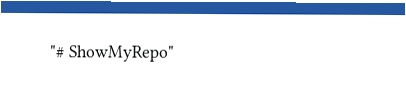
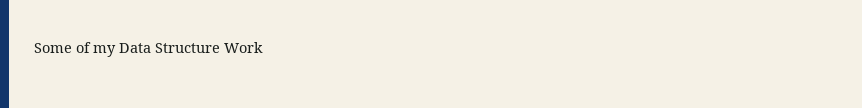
[49,45,175,62] "# ShowMyRepo" -> [34,42,263,57] Some of my Data Structure Work

